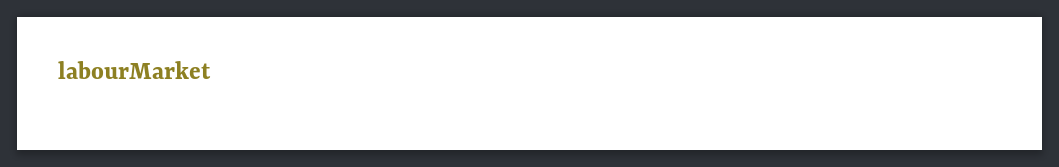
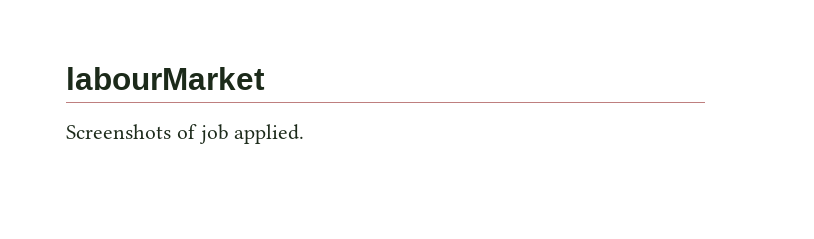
(211, 70) none -> [66,124,305,144] // Screenshots of job applied.

